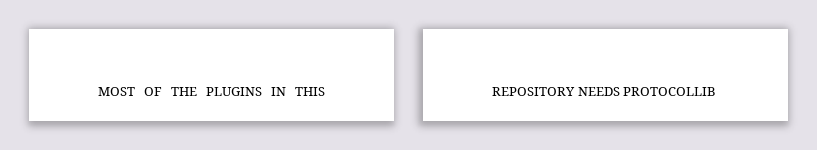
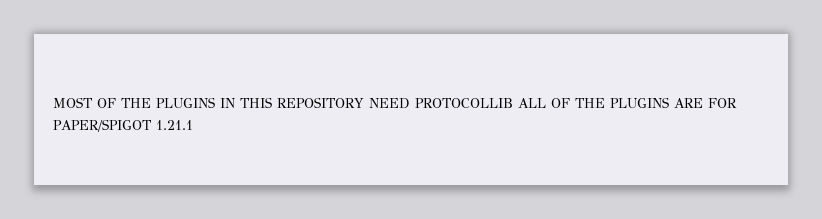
[577,87,717,96] NEEDS PROTOCOLLIB -> [369,97,737,109] [53,119,193,132] NEED PROTOCOLLIB ALL OF THE PLUGINS ARE FOR PAPER/SPIGOT 1.21.1

